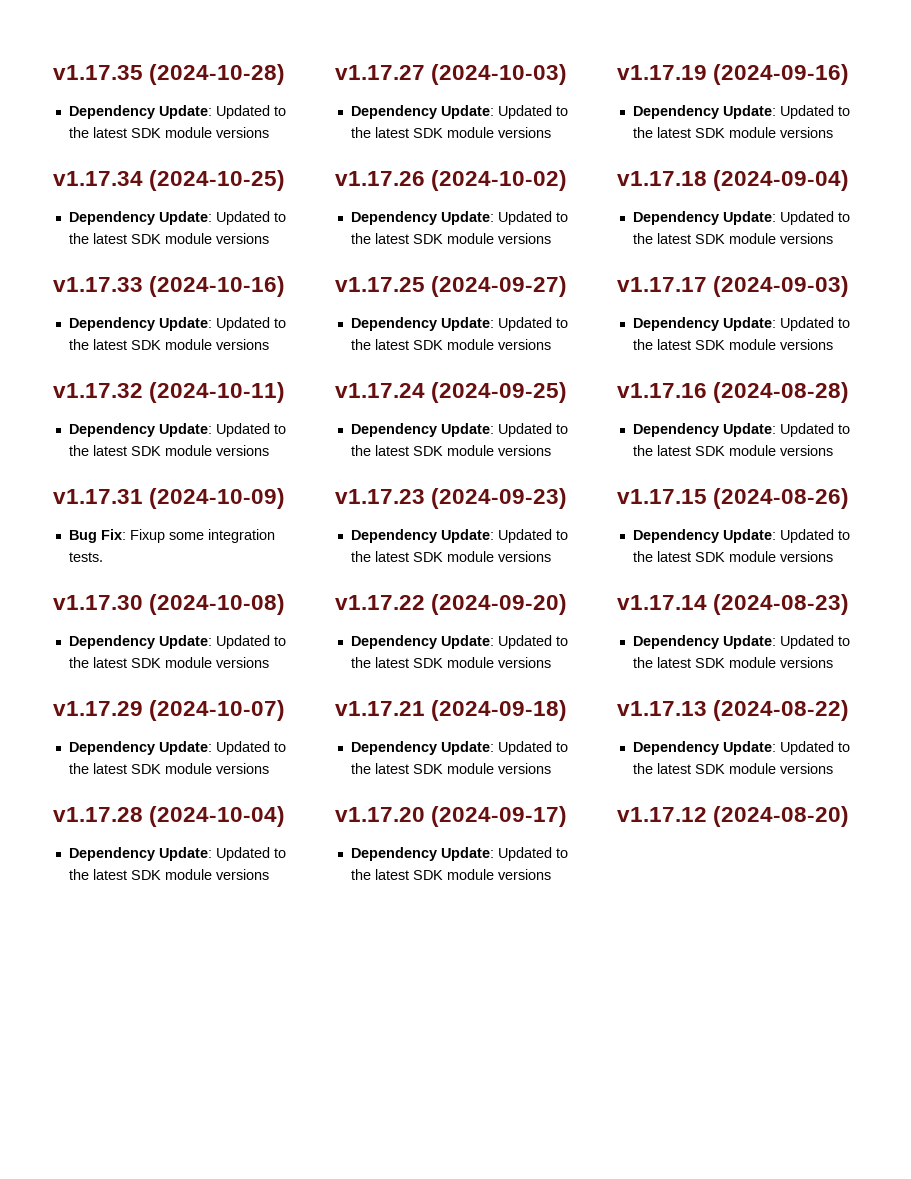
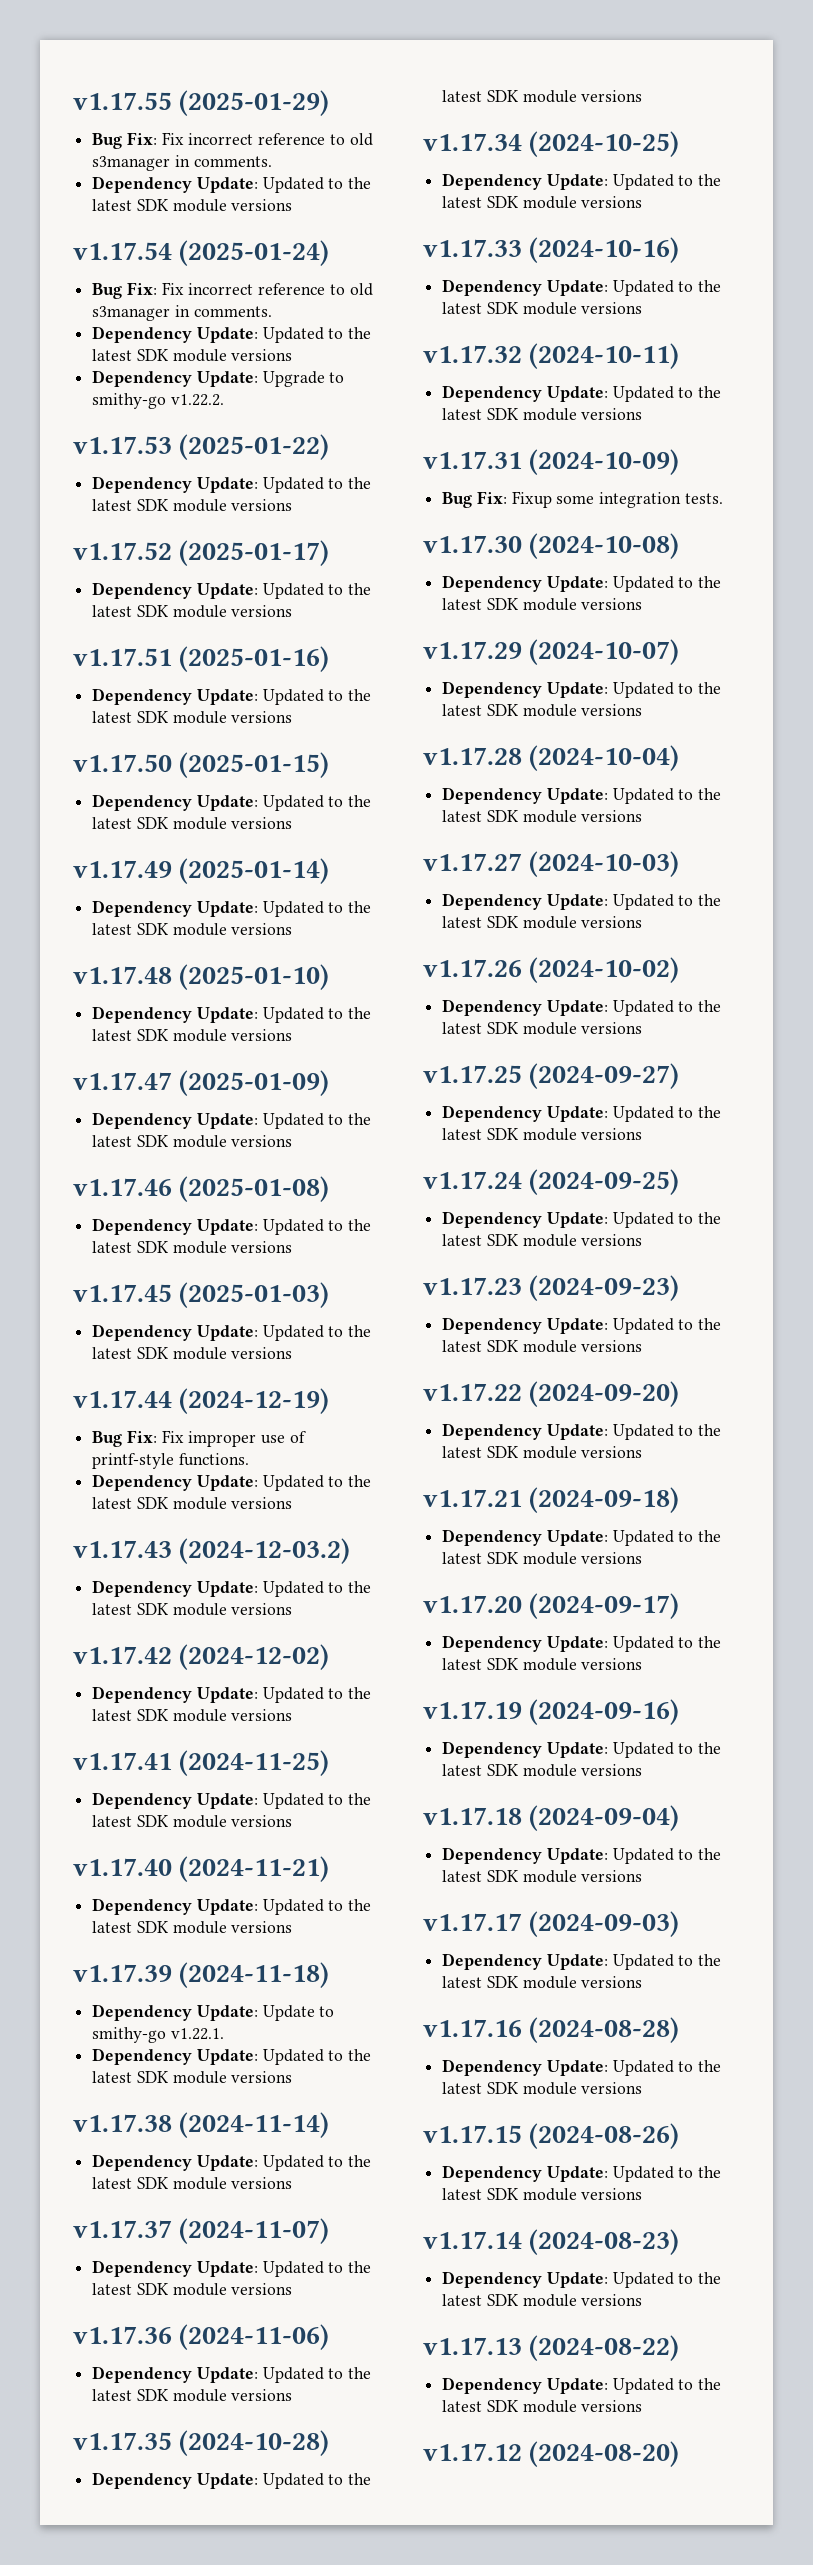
(53, 72) none -> [73,90,330,116] [92,132,373,149] [92,155,272,171] [92,176,372,193] [92,199,293,212] [73,240,330,266] [92,282,373,299] [92,305,272,321] [92,326,372,343] [92,349,293,362] [92,370,345,387] [92,393,224,409] [73,434,330,460] [92,476,372,493] [92,499,293,512] [73,540,330,566] [92,582,372,599] [92,605,293,618] [73,646,330,672] [92,688,372,705] [92,711,293,724] [73,752,330,778] [92,794,372,811] [92,817,293,830] [73,858,330,884] [92,900,372,917] [92,923,293,936] [73,964,330,990] [92,1006,372,1023] [92,1029,293,1042] [73,1070,330,1096] [92,1112,372,1129] [92,1135,293,1148] [73,1176,330,1202] [92,1218,372,1235] [92,1241,293,1254] [73,1282,330,1308] [92,1324,372,1341] [92,1347,293,1360] [73,1388,330,1414] [92,1430,306,1447] [92,1453,249,1469] [92,1474,372,1491] [92,1497,293,1510] [73,1538,351,1564] [92,1580,372,1597] [92,1603,293,1616] [73,1644,330,1670] [92,1686,372,1703] [92,1709,293,1722] [73,1750,330,1776] [92,1792,372,1809] [92,1815,293,1828] [73,1856,330,1882] [92,1898,372,1915] [92,1921,293,1934] [73,1962,330,1988] [92,2004,335,2021] [92,2027,224,2043] [92,2048,372,2065] [92,2071,293,2084] [73,2112,330,2138] [92,2154,372,2171] [92,2177,293,2190] [73,2218,330,2244] [92,2260,372,2277] [92,2283,293,2296] [73,2324,330,2350] [92,2366,372,2383] [92,2389,293,2402] v1.17.55 (2025-01-29) // Bug Fix: Fix incorrect reference to old s3manager in comments. // Dependency Update: Updated to the latest SDK module versions // v1.17.54 (2025-01-24) // Bug Fix: Fix incorrect reference to old s3manager in comments. // Dependency Update: Updated to the latest SDK module versions // Dependency Update: Upgrade to smithy-go v1.22.2. // v1.17.53 (2025-01-22) // Dependency Update: Updated to the latest SDK module versions // v1.17.52 (2025-01-17) // Dependency Update: Updated to the latest SDK module versions // v1.17.51 (2025-01-16) // Dependency Update: Updated to the latest SDK module versions // v1.17.50 (2025-01-15) // Dependency Update: Updated to the latest SDK module versions // v1.17.49 (2025-01-14) // Dependency Update: Updated to the latest SDK module versions // v1.17.48 (2025-01-10) // Dependency Update: Updated to the latest SDK module versions // v1.17.47 (2025-01-09) // Dependency Update: Updated to the latest SDK module versions // v1.17.46 (2025-01-08) // Dependency Update: Updated to the latest SDK module versions // v1.17.45 (2025-01-03) // Dependency Update: Updated to the latest SDK module versions // v1.17.44 (2024-12-19) // Bug Fix: Fix improper use of printf-style functions. // Dependency Update: Updated to the latest SDK module versions // v1.17.43 (2024-12-03.2) // Dependency Update: Updated to the latest SDK module versions // v1.17.42 (2024-12-02) // Dependency Update: Updated to the latest SDK module versions // v1.17.41 (2024-11-25) // Dependency Update: Updated to the latest SDK module versions // v1.17.40 (2024-11-21) // Dependency Update: Updated to the latest SDK module versions // v1.17.39 (2024-11-18) // Dependency Update: Update to smithy-go v1.22.1. // Dependency Update: Updated to the latest SDK module versions // v1.17.38 (2024-11-14) // Dependency Update: Updated to the latest SDK module versions // v1.17.37 (2024-11-07) // Dependency Update: Updated to the latest SDK module versions // v1.17.36 (2024-11-06) // Dependency Update: Updated to the latest SDK module versions //

